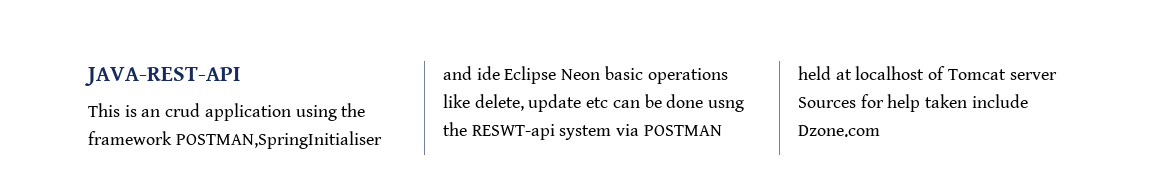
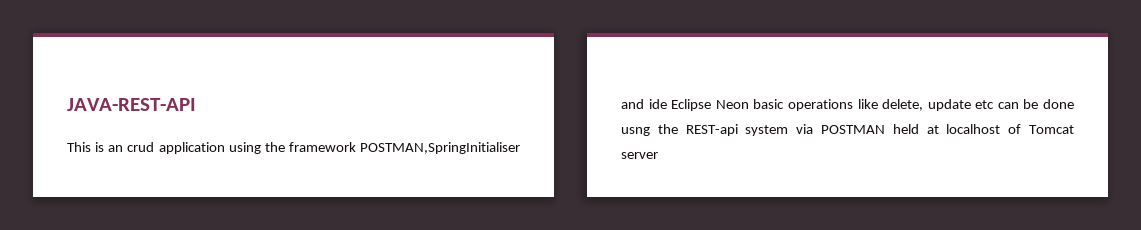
[471,124,555,140] RESWT-api -> [685,124,738,136] REST-api
[798,94,1028,112] [798,125,880,137] Sources for help taken include Dzone.com -> (658, 155) none

